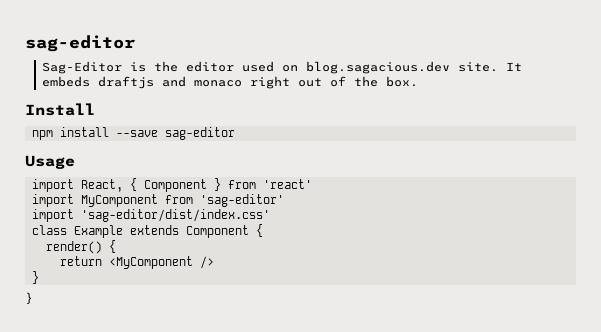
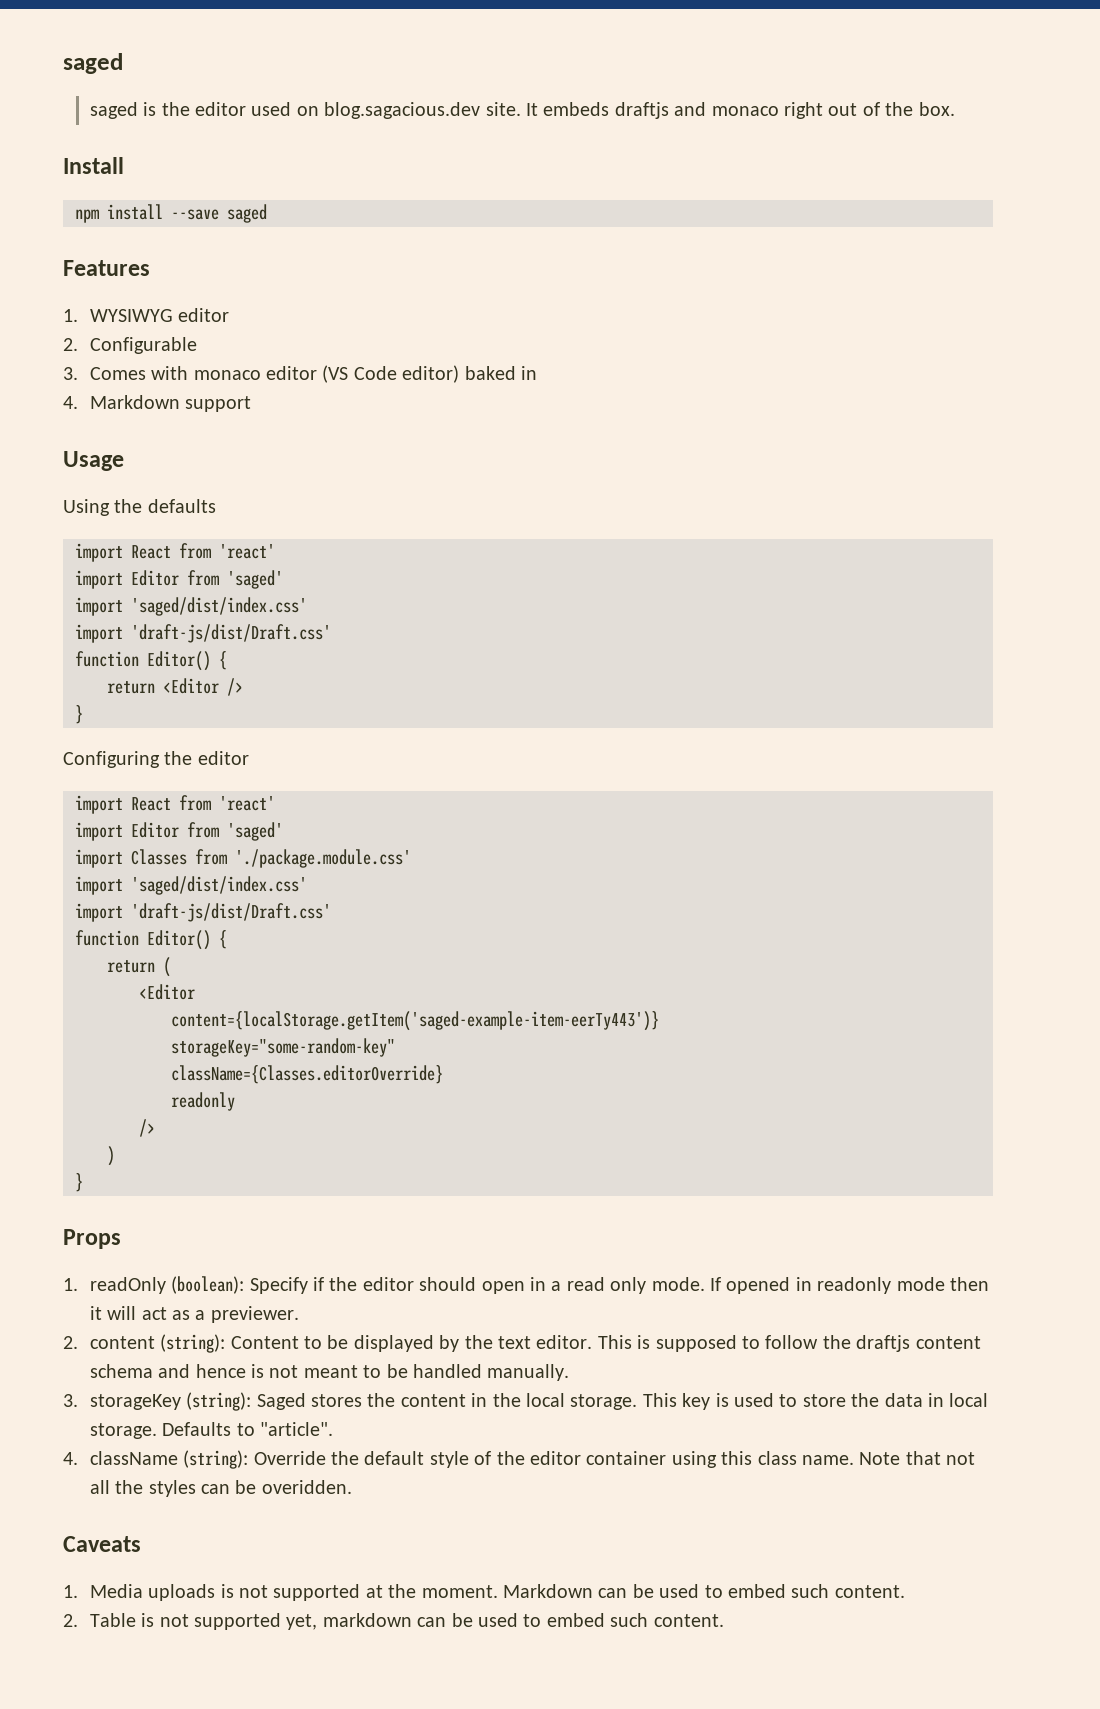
[25,35,135,52] [41,61,122,74] sag-editor // Sag-Editor -> [63,53,123,74] [89,102,138,119] saged // saged
[164,127,235,140] [25,155,75,169] [31,178,312,192] [31,194,284,207] [31,209,270,222] [31,224,263,238] [45,240,116,254] [59,256,193,269] sag-editor // Usage // import React, { Component } from 'react' // import MyComponent from 'sag-editor' // import 'sag-editor/dist/index.css' // class Example extends Component { // render() { // return <MyComponent -> [227,204,267,223] [63,260,150,276] [63,308,230,322] [63,337,197,354] [63,365,537,383] [63,395,252,412] [63,451,124,471] [63,499,216,516] [75,543,275,562] [75,570,283,589] [75,597,307,616] [75,624,331,643] [75,651,227,671] [107,678,219,694] saged // Features // 1. WYSIWYG editor // 2. Configurable // 3. Comes with monaco editor (VS Code editor) baked in // 4. Markdown support // Usage // Using the defaults // import React from 'react' // import Editor from 'saged' // import 'saged/dist/index.css' // import 'draft-js/dist/Draft.css' // function Editor() { // return <Editor
[25,292,33,305] } -> [63,751,249,768] [75,795,275,814] [75,822,283,841] [75,849,411,868] [75,876,307,895] [75,903,331,922] [75,930,227,950] [107,957,171,977] [139,984,195,1000] [171,1011,659,1031] [171,1038,395,1057] [171,1065,443,1084] [171,1092,235,1111] [139,1119,155,1137] [107,1146,115,1166] [75,1173,83,1192] [63,1229,121,1249] [63,1276,989,1294] [89,1306,299,1323] [63,1334,981,1353] [89,1364,570,1381] [63,1392,989,1411] [89,1422,333,1439] [63,1450,976,1469] [89,1480,352,1497] [63,1536,141,1552] [63,1584,905,1601] [63,1613,724,1630] Configuring the editor // import React from 'react' // import Editor from 'saged' // import Classes from './package.module.css' // import 'saged/dist/index.css' // import 'draft-js/dist/Draft.css' // function Editor() { // return ( // <Editor // content={localStorage.getItem('saged-example-item-eerTy443')} // storageKey="some-random-key" // className={Classes.editorOverride} // readonly // /> // ) // } // Props // 1. readOnly (boolean): Specify if the editor should open in a read only mode. If opened in readonly mode then it will act as a previewer. // 2. content (string): Content to be displayed by the text editor. This is supposed to follow the draftjs content schema and hence is not meant to be handled manually. // 3. storageKey (string): Saged stores the content in the local storage. This key is used to store the data in local storage. Defaults to "article". // 4. className (string): Override the default style of the editor container using this class name. Note that not all the styles can be overidden. // Caveats // 1. Media uploads is not supported at the moment. Markdown can be used to embed such content. // 2. Table is not supported yet, markdown can be used to embed such content.

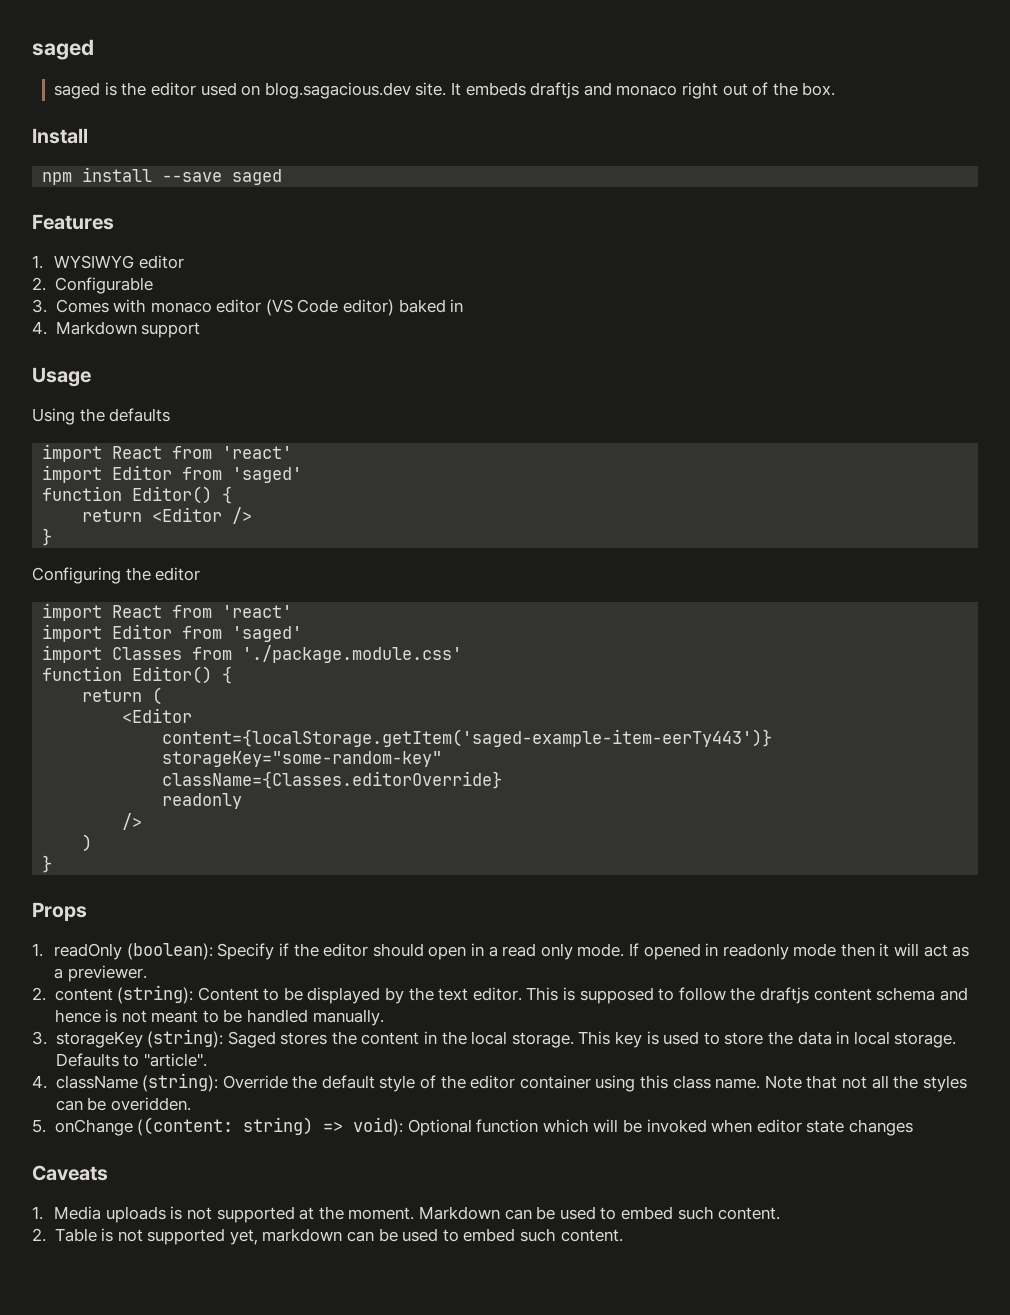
[75,597,307,616] [75,624,331,643] // import 'saged/dist/index.css' // import 'draft-js/dist/Draft.css' -> (303, 475) none
[75,876,307,895] [75,903,331,922] // import 'saged/dist/index.css' // import 'draft-js/dist/Draft.css' -> (463, 654) none
(352, 1487) none -> [32,1117,913,1136] // 5. onChange ((content: string) => void): Optional function which will be invoked when editor state changes

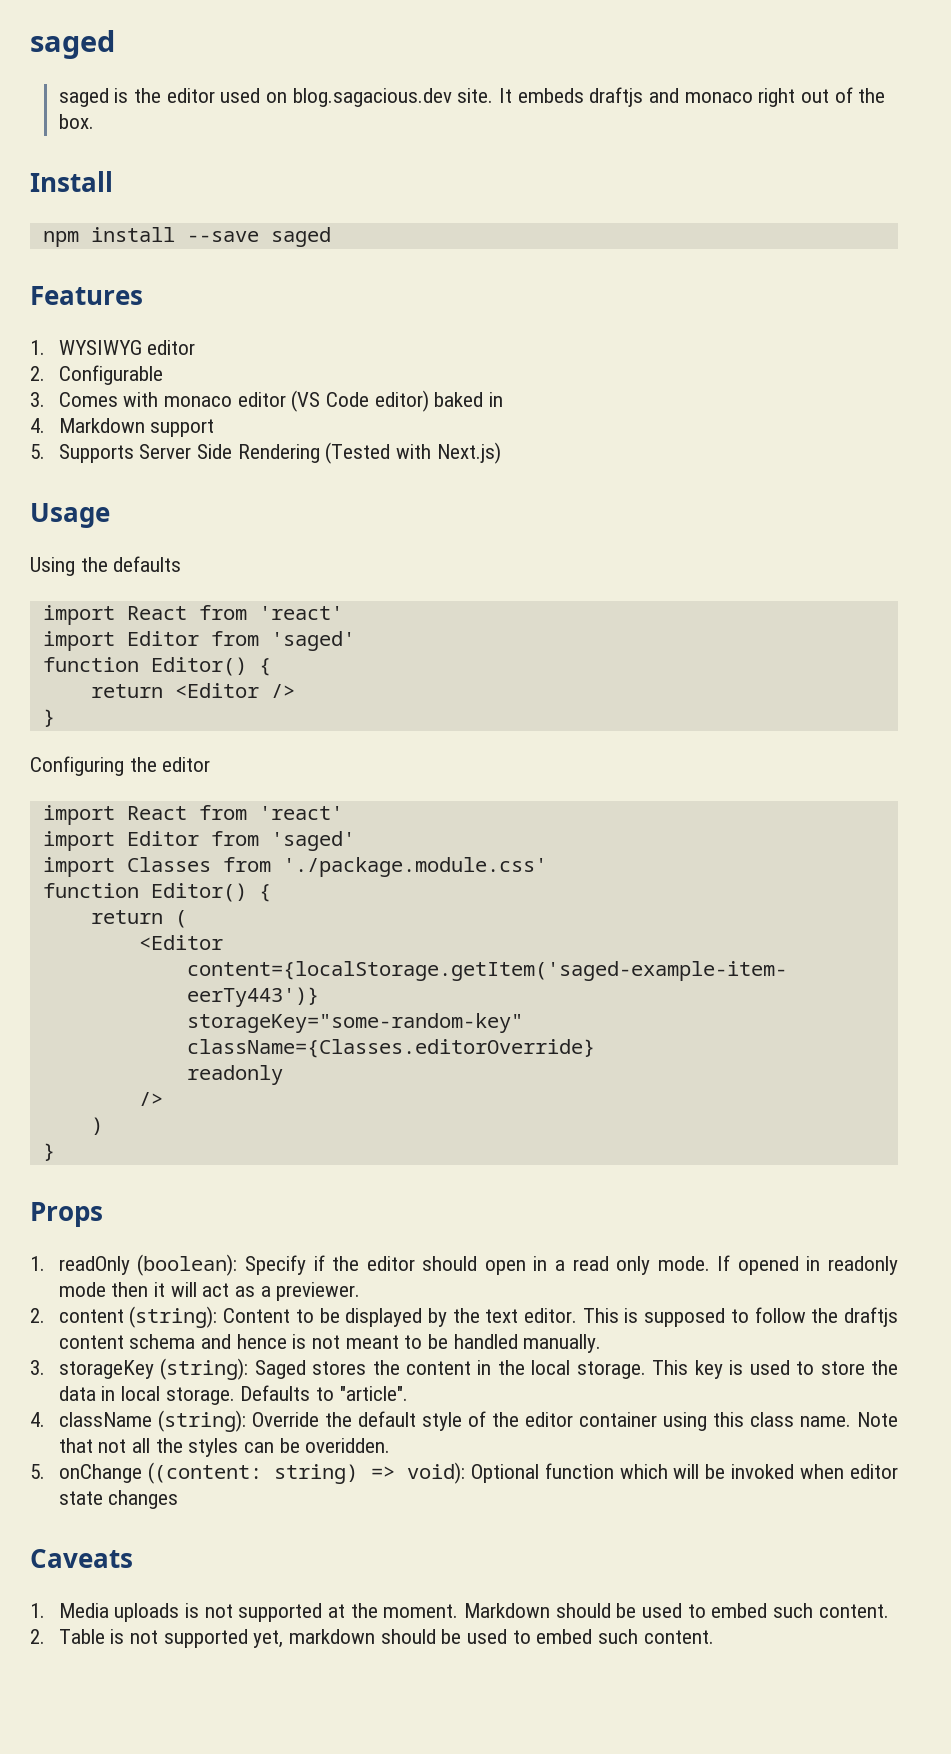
(201, 330) none -> [30,442,501,464] // 5. Supports Server Side Rendering (Tested with Next.js)
[504,1209,532,1220] can -> [555,1603,611,1618] should
[347,1231,375,1242] can -> [380,1629,436,1644] should

